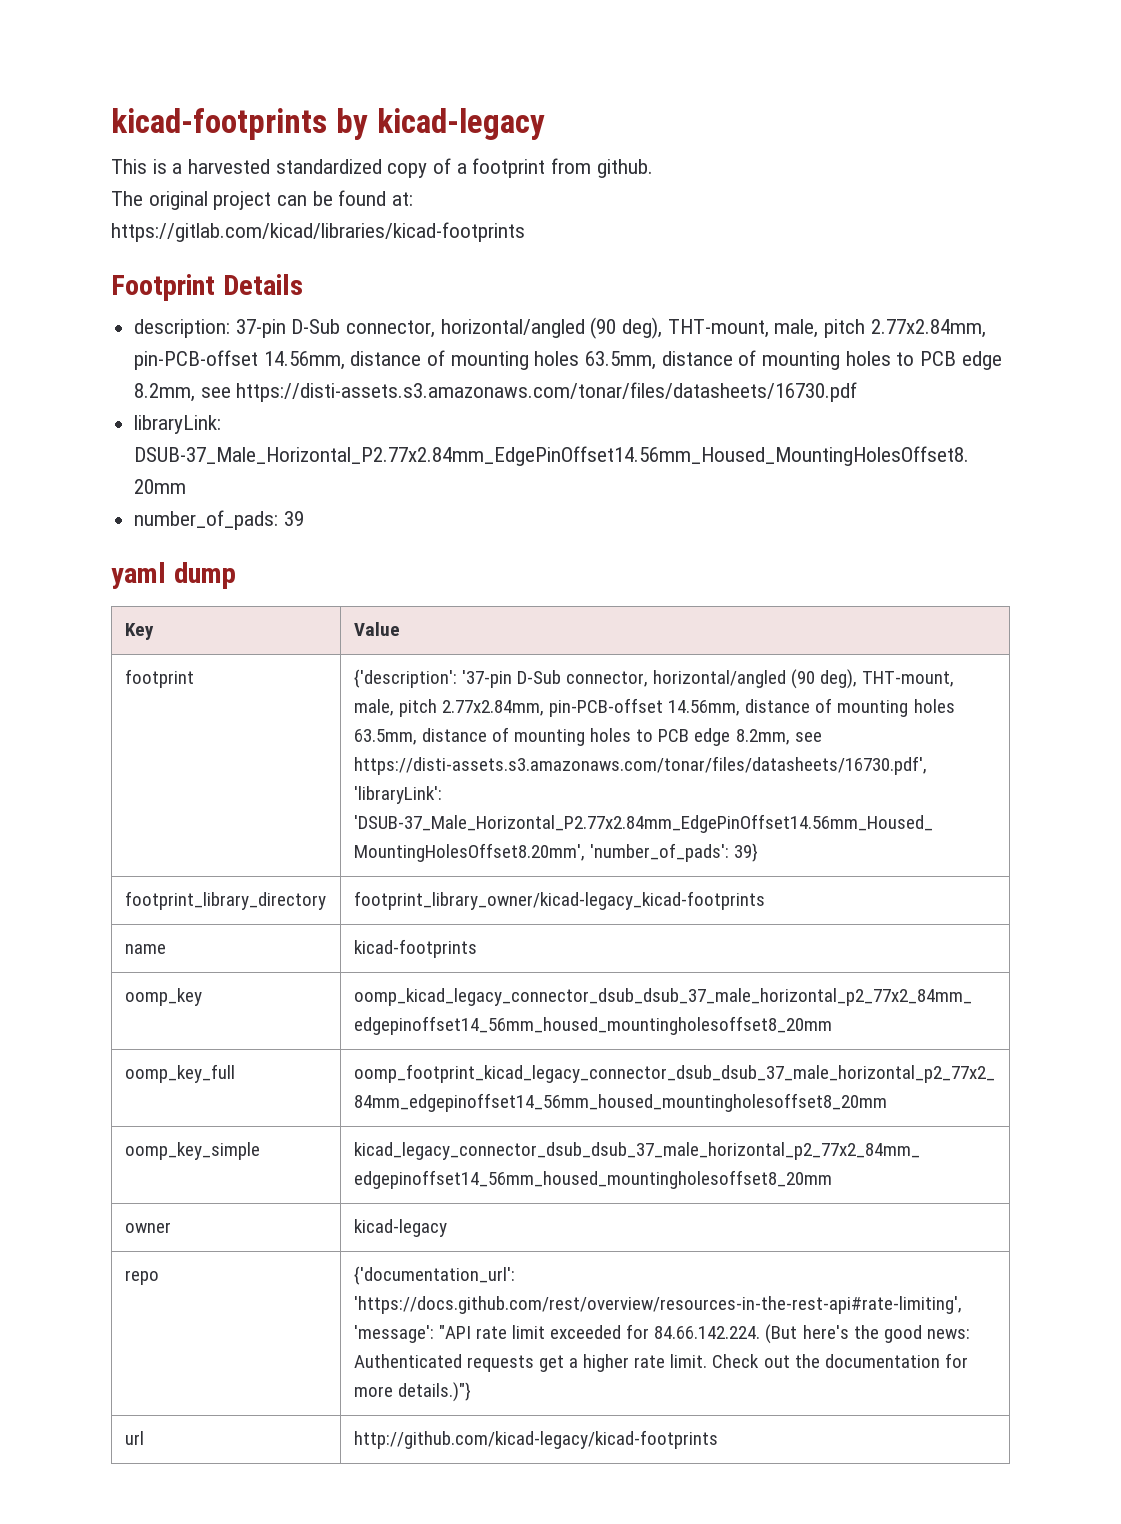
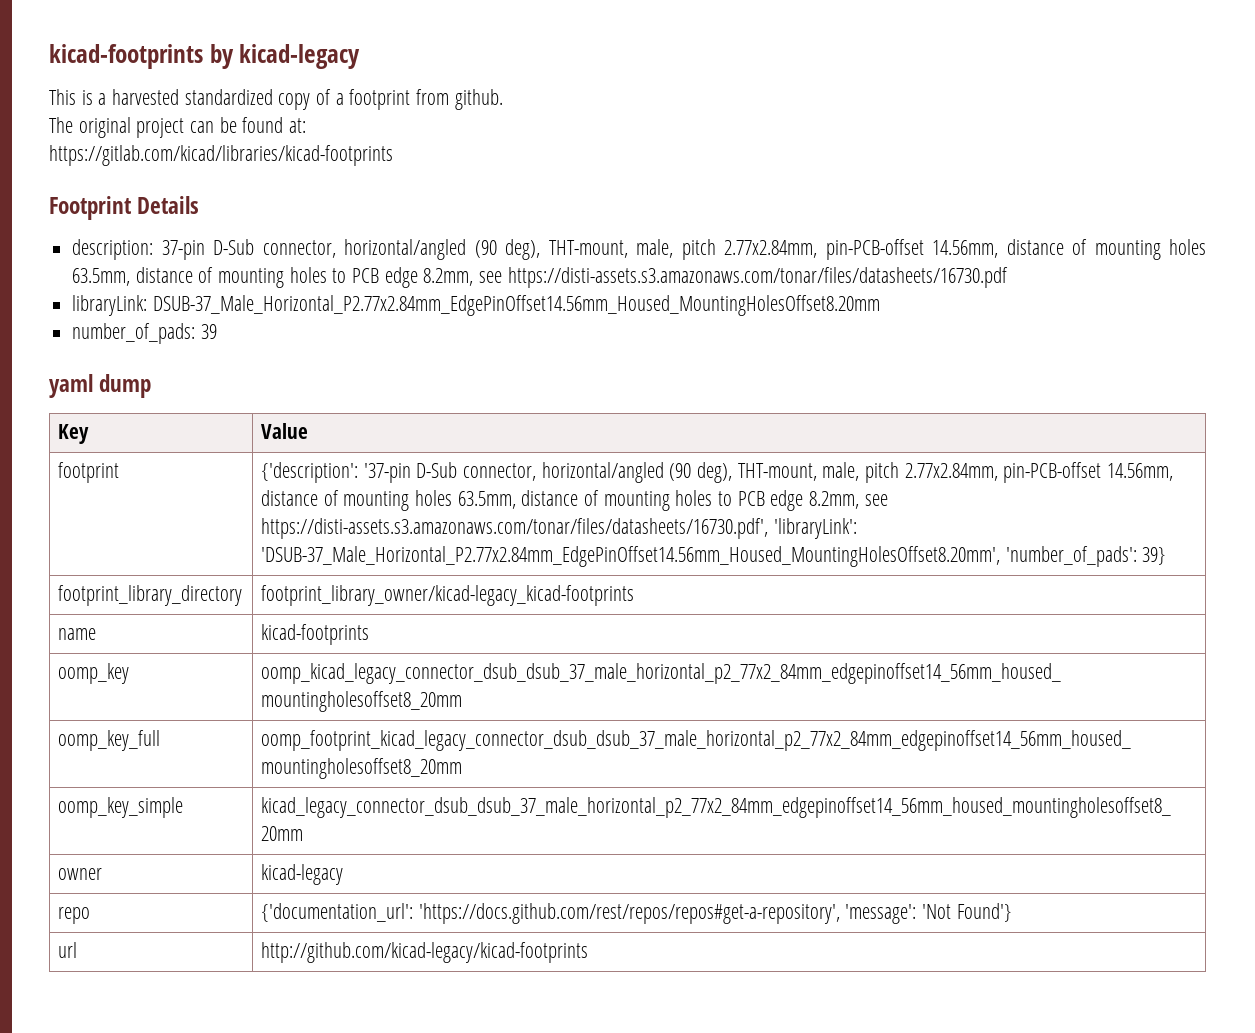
[353,1296,962,1314] [353,1324,971,1344] [353,1353,969,1372] [353,1382,471,1402] 'https://docs.github.com/rest/overview/resources-in-the-rest-api#rate-limiting', 'message': "API rate limit exceeded for 84.66.142.224. (But here's the good news: Authenticated requests get a higher rate limit. Check out the documentation for more details.)"} -> [418,903,1012,924] 'https://docs.github.com/rest/repos/repos#get-a-repository', 'message': 'Not Found'}

